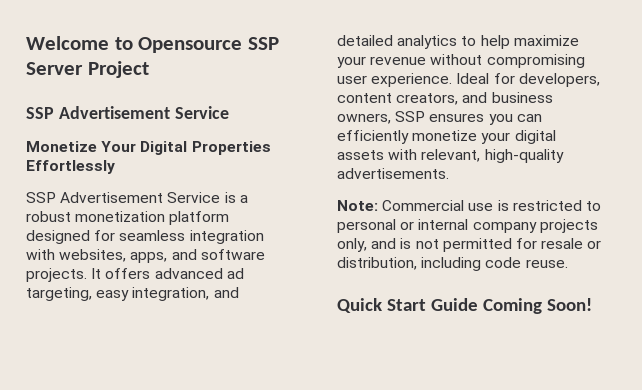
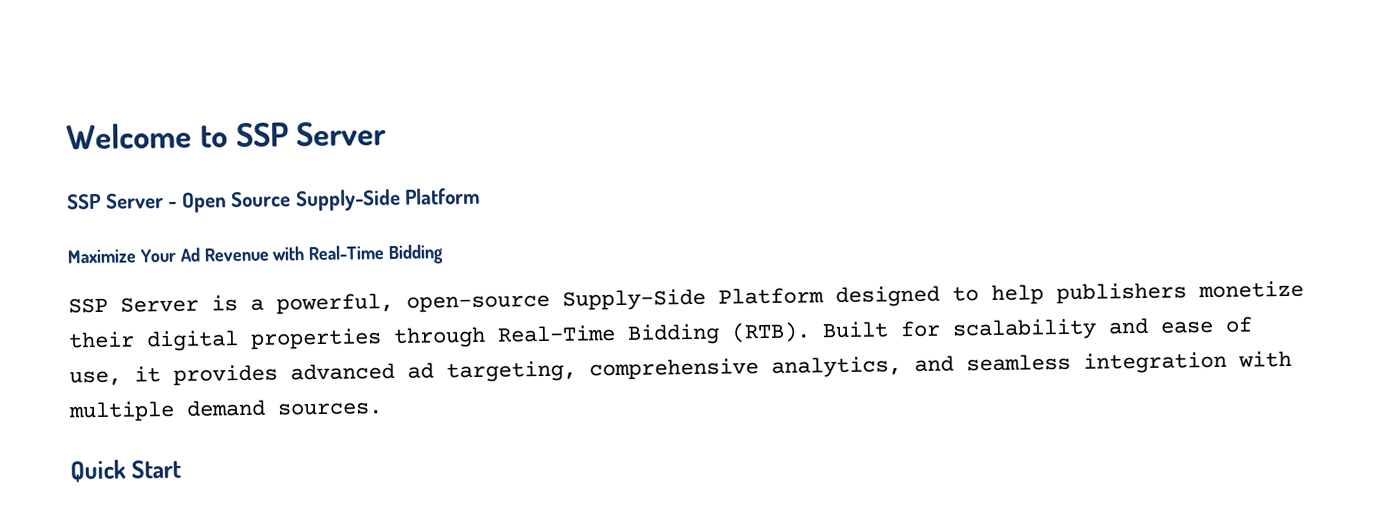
[138,37,279,53] [26,61,149,78] [26,106,229,119] [26,141,271,155] [26,160,115,174] [26,192,248,203] [26,211,230,225] [26,230,264,244] [26,249,265,263] [26,268,244,282] [26,287,239,301] [337,35,579,49] [337,54,585,68] [337,73,600,87] [337,92,553,105] [337,111,542,125] [337,130,556,144] [337,149,564,163] [337,168,449,179] [337,200,601,211] [337,219,598,233] [337,238,602,252] [337,257,568,271] Opensource SSP Server Project // SSP Advertisement Service // Monetize Your Digital Properties Effortlessly // SSP Advertisement Service is a robust monetization platform designed for seamless integration with websites, apps, and software projects. It offers advanced ad targeting, easy integration, and detailed analytics to help maximize your revenue without compromising user experience. Ideal for developers, content creators, and business owners, SSP ensures you can efficiently monetize your digital assets with relevant, high-quality advertisements. // Note: Commercial use is restricted to personal or internal company projects only, and is not permitted for resale or distribution, including code reuse. -> [235,121,388,148] [67,187,481,213] [67,244,445,265] [68,280,1304,315] [68,316,1253,352] [69,350,1292,387] [68,399,383,423] SSP Server // SSP Server - Open Source Supply-Side Platform // Maximize Your Ad Revenue with Real-Time Bidding // SSP Server is a powerful, open-source Supply-Side Platform designed to help publishers monetize their digital properties through Real-Time Bidding (RTB). Built for scalability and ease of use, it provides advanced ad targeting, comprehensive analytics, and seamless integration with multiple demand sources.
[430,298,592,314] Guide Coming Soon! -> (182, 469) none

